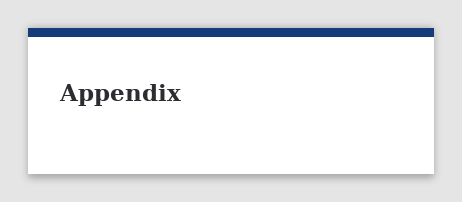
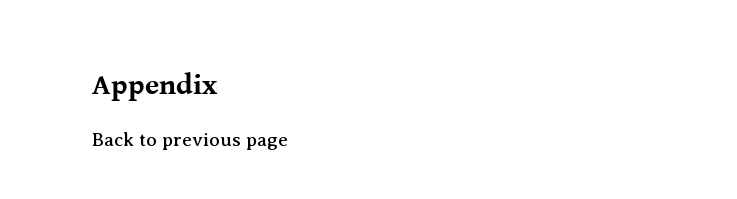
(181, 95) none -> [92,132,289,150] // Back to previous page

